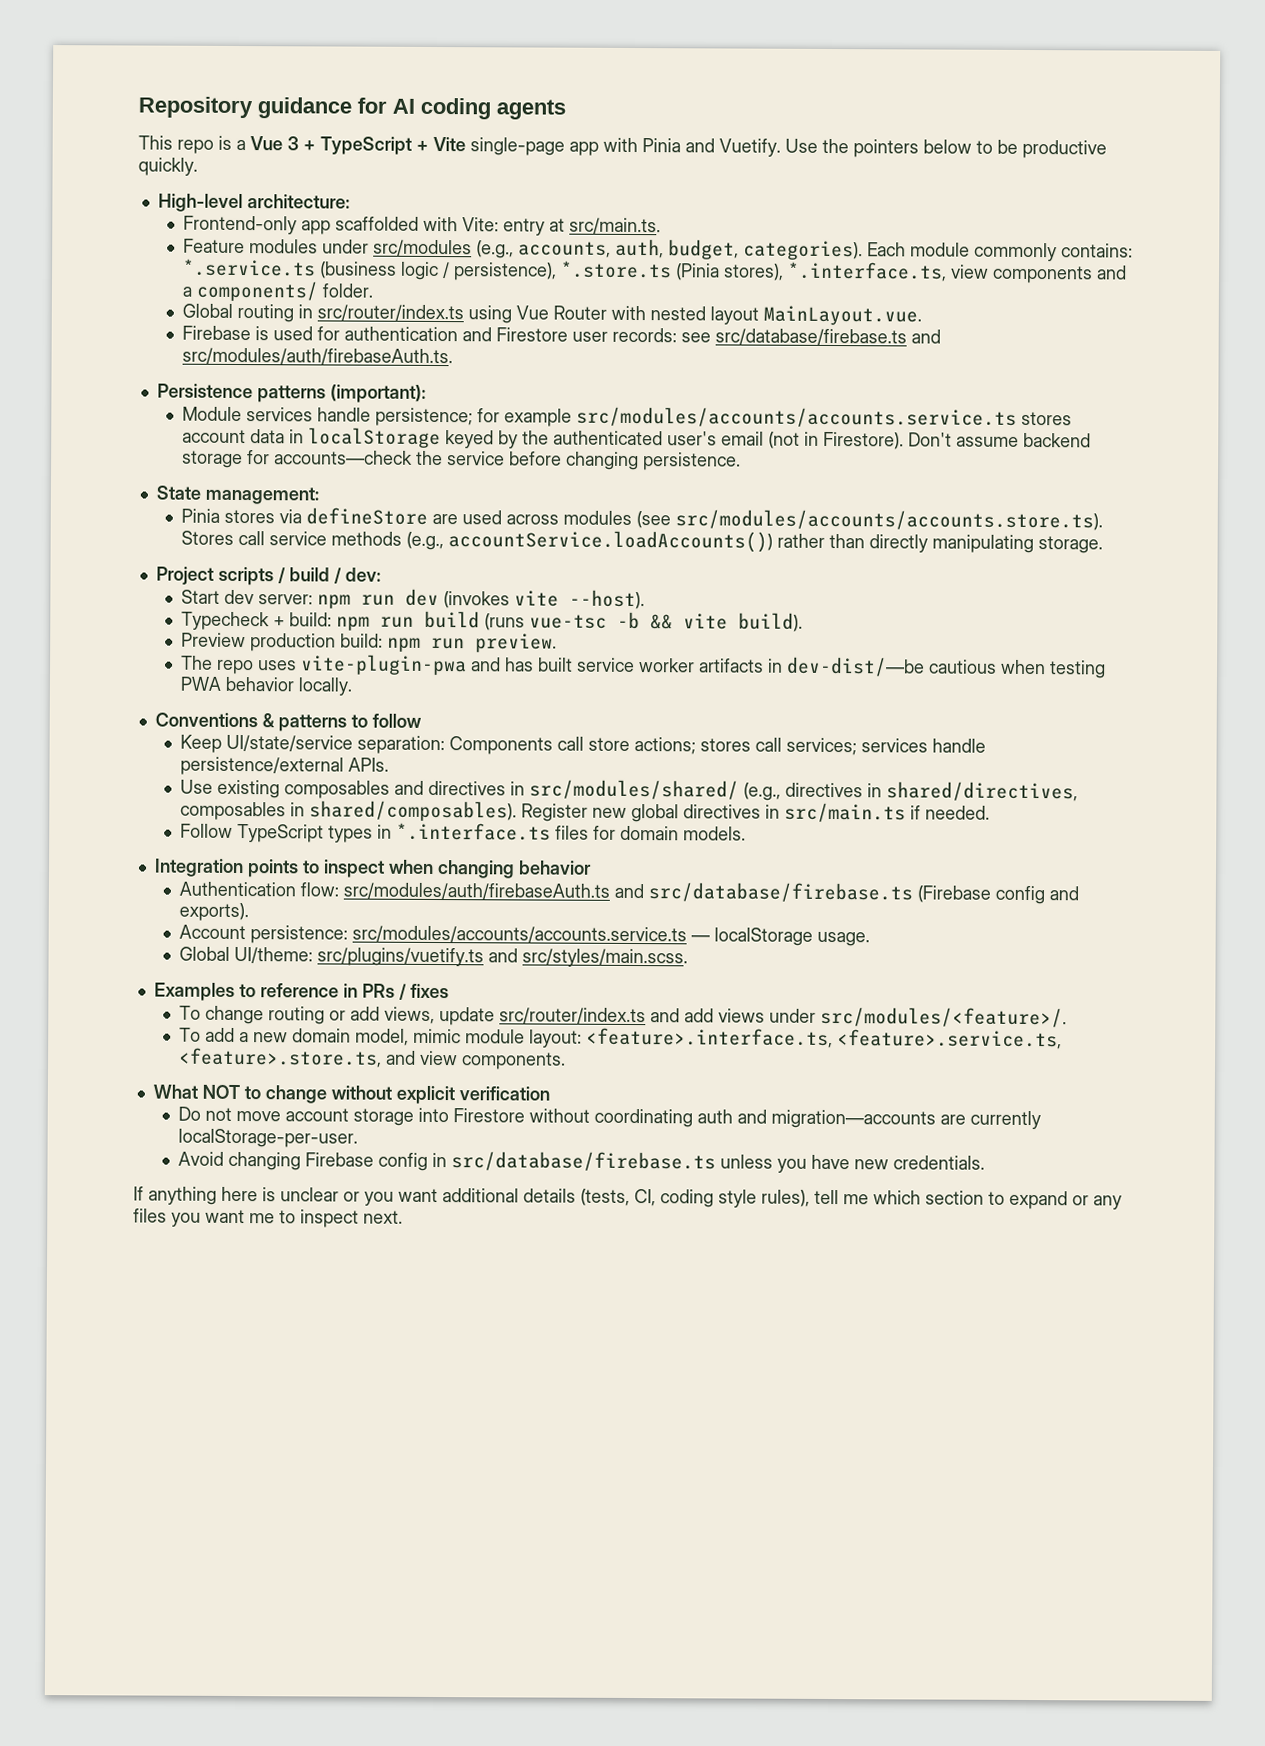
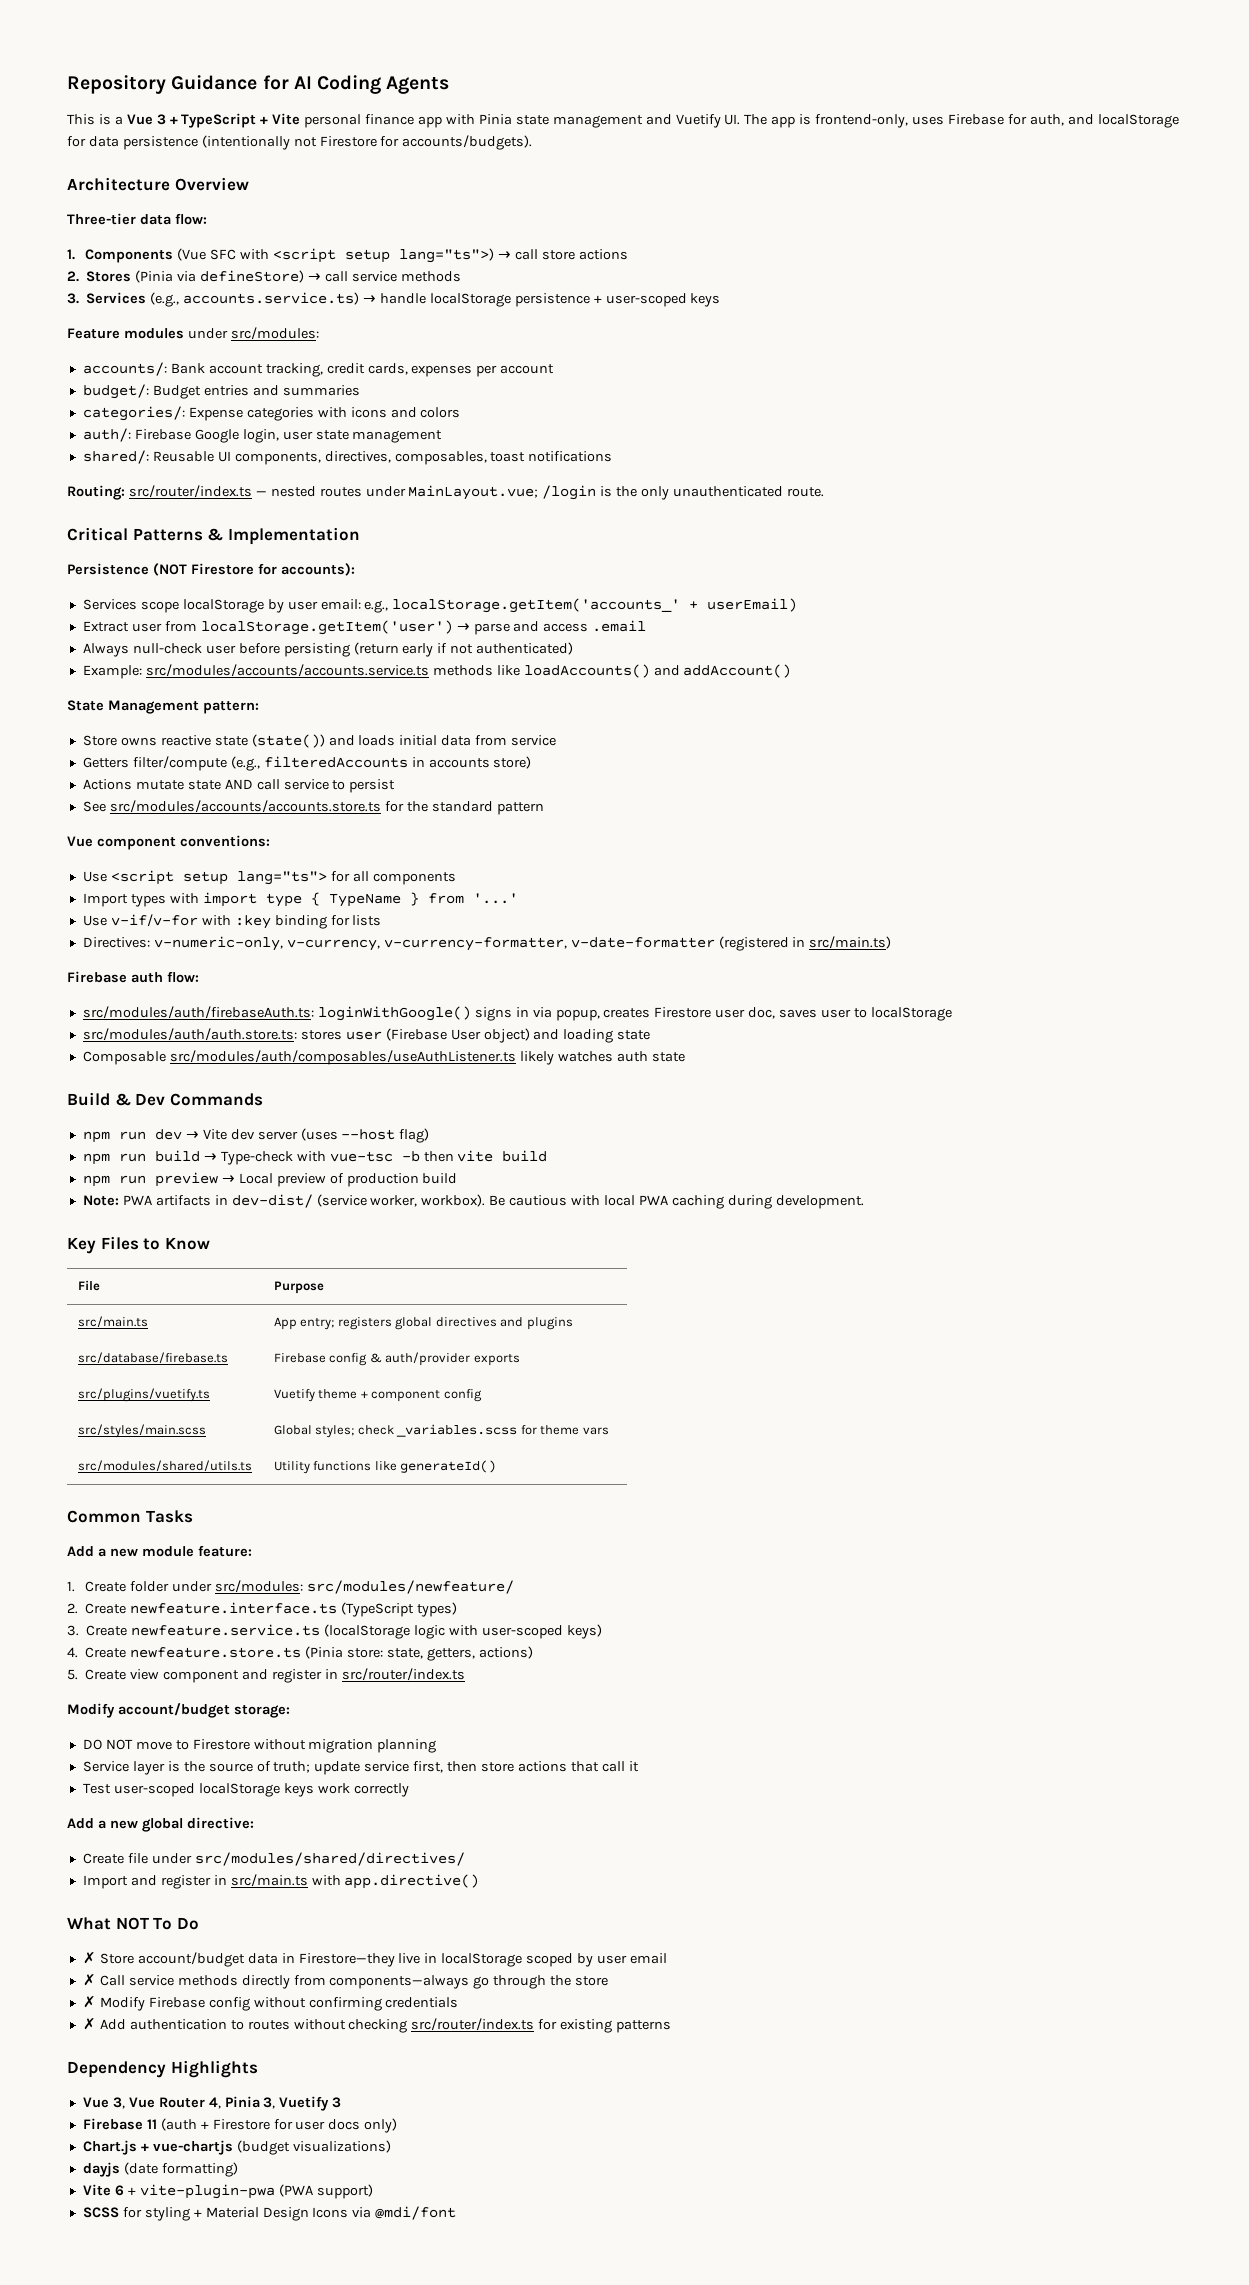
[257,97,352,119] guidance -> [171,75,258,90] Guidance
[420,97,566,120] coding agents -> [317,75,450,94] Coding Agents
[177,139,214,154] repo -> (95, 119) none
[470,137,565,156] single-page -> [304,114,415,128] personal finance
[685,138,1107,159] [138,157,198,176] [157,193,350,213] [182,215,661,236] [182,238,1133,262] [182,258,1127,284] [181,280,373,302] [181,303,922,326] [181,325,941,346] [181,347,453,366] [156,383,426,403] [181,406,1072,428] [181,427,1091,450] [181,450,741,471] [155,485,319,505] [180,507,1103,531] [180,530,1103,554] [155,566,381,586] [180,588,645,610] [180,610,803,632] [180,632,557,653] [180,654,1106,679] [179,676,352,696] [154,712,422,732] [179,734,986,756] [179,756,389,776] [179,779,1078,802] [179,800,990,823] [179,822,746,843] [153,858,592,879] [178,881,1079,905] [178,902,249,922] [178,924,870,947] [178,946,688,968] [153,982,449,1001] [178,1005,1067,1028] [178,1027,1062,1050] [178,1047,566,1070] [152,1084,550,1105] [177,1106,1041,1130] [177,1128,358,1148] [177,1151,985,1173] [133,1186,1122,1210] [133,1208,403,1228] and Vuetify. Use the pointers below to be productive quickly. // High-level architecture: // Frontend-only app scaffolded with Vite: entry at src/main.ts. // Feature modules under src/modules (e.g., accounts, auth, budget, categories). Each module commonly contains: *.service.ts (business logic / persistence), *.store.ts (Pinia stores), *.interface.ts, view components and a components/ folder. // Global routing in src/router/index.ts using Vue Router with nested layout MainLayout.vue. // Firebase is used for authentication and Firestore user records: see src/database/firebase.ts and src/modules/auth/firebaseAuth.ts. // Persistence patterns (important): // Module services handle persistence; for example src/modules/accounts/accounts.service.ts stores account data in localStorage keyed by the authenticated user's email (not in Firestore). Don't assume backend storage for accounts—check the service before changing persistence. // State management: // Pinia stores via defineStore are used across modules (see src/modules/accounts/accounts.store.ts). Stores call service methods (e.g., accountService.loadAccounts()) rather than directly manipulating storage. // Project scripts / build / dev: // Start dev server: npm run dev (invokes vite --host). // Typecheck + build: npm run build (runs vue-tsc -b && vite build). // Preview production build: npm run preview. // The repo uses vite-plugin-pwa and has built service worker artifacts in dev-dist/—be cautious when testing PWA behavior locally. // Conventions & patterns to follow // Keep UI/state/service separation: Components call store actions; stores call services; services handle persistence/external APIs. // Use existing composables and directives in src/modules/shared/ (e.g., directives in shared/directives, composables in shared/composables). Register new global directives in src/main.ts if needed. // Follow TypeScript types in *.interface.ts files for domain models. // Integration points to inspect when changing behavior // Authentication flow: src/modules/auth/firebaseAuth.ts and src/database/firebase.ts (Firebase config and exports). // Account persistence: src/modules/accounts/accounts.service.ts — localStorage usage. // Global UI/theme: src/plugins/vuetify.ts and src/styles/main.scss. // Examples to reference in PRs / fixes // To change routing or add views, update src/router/index.ts and add views under src/modules/<feature>/. // To add a new domain model, mimic module layout: <feature>.interface.ts, <feature>.service.ts, <feature>.store.ts, and view components. // What NOT to change without explicit verification // Do not move account storage into Firestore without coordinating auth and migration—accounts are currently localStorage-per-user. // Avoid changing Firebase config in src/database/firebase.ts unless you have new credentials. // If anything here is unclear or you want additional details (tests, CI, coding style rules), tell me which section to expand or any files you want me to inspect next. -> [515,114,1179,128] [67,135,533,150] [67,177,249,191] [67,213,207,225] [67,248,628,263] [67,270,461,283] [67,292,721,307] [67,327,319,340] [82,362,555,377] [82,384,360,399] [82,406,461,421] [82,428,443,443] [82,450,613,465] [67,485,824,500] [67,527,360,545] [67,563,355,576] [82,598,798,613] [82,620,647,635] [82,642,574,657] [82,664,792,679] [67,700,259,714] [82,734,557,748] [82,756,532,771] [82,779,396,793] [82,800,544,815] [67,835,270,850] [82,870,456,885] [82,892,518,907] [82,914,382,929] [82,936,892,951] [67,971,199,983] [82,1006,952,1021] [82,1028,651,1043] [82,1050,685,1065] [67,1092,263,1106] [82,1128,430,1143] [82,1150,548,1165] [82,1172,458,1187] [82,1194,864,1209] [67,1236,210,1254] [77,1280,100,1291] [273,1281,324,1294] [77,1316,148,1327] [273,1317,573,1330] [77,1352,228,1363] [273,1352,520,1366] [77,1388,210,1402] [273,1389,482,1402] [77,1424,206,1438] [273,1424,609,1438] [77,1460,252,1471] [273,1460,497,1474] [67,1510,193,1523] [67,1545,252,1557] [67,1580,514,1594] [67,1602,457,1617] [67,1624,602,1639] [67,1646,533,1661] [67,1668,465,1683] [67,1703,290,1718] [82,1739,437,1753] [82,1761,639,1775] [82,1783,409,1797] [67,1817,254,1832] [82,1852,465,1866] [82,1874,480,1889] [67,1917,199,1930] [82,1952,667,1967] [82,1974,609,1989] [82,1996,459,2011] [82,2018,672,2033] [67,2060,258,2078] [82,2096,342,2111] [82,2118,398,2133] [82,2140,391,2155] [82,2162,238,2177] [82,2184,373,2199] [82,2206,457,2221] state management and Vuetify UI. The app is frontend-only, uses Firebase for auth, and localStorage for data persistence (intentionally not Firestore for accounts/budgets). // Architecture Overview // Three-tier data flow: // 1. Components (Vue SFC with <script setup lang="ts">) → call store actions // 2. Stores (Pinia via defineStore) → call service methods // 3. Services (e.g., accounts.service.ts) → handle localStorage persistence + user-scoped keys // Feature modules under src/modules: // accounts/: Bank account tracking, credit cards, expenses per account // budget/: Budget entries and summaries // categories/: Expense categories with icons and colors // auth/: Firebase Google login, user state management // shared/: Reusable UI components, directives, composables, toast notifications // Routing: src/router/index.ts — nested routes under MainLayout.vue; /login is the only unauthenticated route. // Critical Patterns & Implementation // Persistence (NOT Firestore for accounts): // Services scope localStorage by user email: e.g., localStorage.getItem('accounts_' + userEmail) // Extract user from localStorage.getItem('user') → parse and access .email // Always null-check user before persisting (return early if not authenticated) // Example: src/modules/accounts/accounts.service.ts methods like loadAccounts() and addAccount() // State Management pattern: // Store owns reactive state (state()) and loads initial data from service // Getters filter/compute (e.g., filteredAccounts in accounts store) // Actions mutate state AND call service to persist // See src/modules/accounts/accounts.store.ts for the standard pattern // Vue component conventions: // Use <script setup lang="ts"> for all components // Import types with import type { TypeName } from '...' // Use v-if/v-for with :key binding for lists // Directives: v-numeric-only, v-currency, v-currency-formatter, v-date-formatter (registered in src/main.ts) // Firebase auth flow: // src/modules/auth/firebaseAuth.ts: loginWithGoogle() signs in via popup, creates Firestore user doc, saves user to localStorage // src/modules/auth/auth.store.ts: stores user (Firebase User object) and loading state // Composable src/modules/auth/composables/useAuthListener.ts likely watches auth state // Build & Dev Commands // npm run dev → Vite dev server (uses --host flag) // npm run build → Type-check with vue-tsc -b then vite build // npm run preview → Local preview of production build // Note: PWA artifacts in dev-dist/ (service worker, workbox). Be cautious with local PWA caching during development. // Key Files to Know // File | Purpose // src/main.ts | App entry; registers global directives and plugins // src/database/firebase.ts | Firebase config & auth/provider exports // src/plugins/vuetify.ts | Vuetify theme + component config // src/styles/main.scss | Global styles; check _variables.scss for theme vars // src/modules/shared/utils.ts | Utility functions like generateId() // Common Tasks // Add a new module feature: // 1. Create folder under src/modules: src/modules/newfeature/ // 2. Create newfeature.interface.ts (TypeScript types) // 3. Create newfeature.service.ts (localStorage logic with user-scoped keys) // 4. Create newfeature.store.ts (Pinia store: state, getters, actions) // 5. Create view component and register in src/router/index.ts // Modify account/budget storage: // DO NOT move to Firestore without migration planning // Service layer is the source of truth; update service first, then store actions that call it // Test user-scoped localStorage keys work correctly // Add a new global directive: // Create file under src/modules/shared/directives/ // Import and register in src/main.ts with app.directive() // What NOT To Do // ✗ Store account/budget data in Firestore—they live in localStorage scoped by user email // ✗ Call service methods directly from components—always go through the store // ✗ Modify Firebase config without confirming credentials // ✗ Add authentication to routes without checking src/router/index.ts for existing patterns // Dependency Highlights // Vue 3, Vue Router 4, Pinia 3, Vuetify 3 // Firebase 11 (auth + Firestore for user docs only) // Chart.js + vue-chartjs (budget visualizations) // dayjs (date formatting) // Vite 6 + vite-plugin-pwa (PWA support) // SCSS for styling + Material Design Icons via @mdi/font

